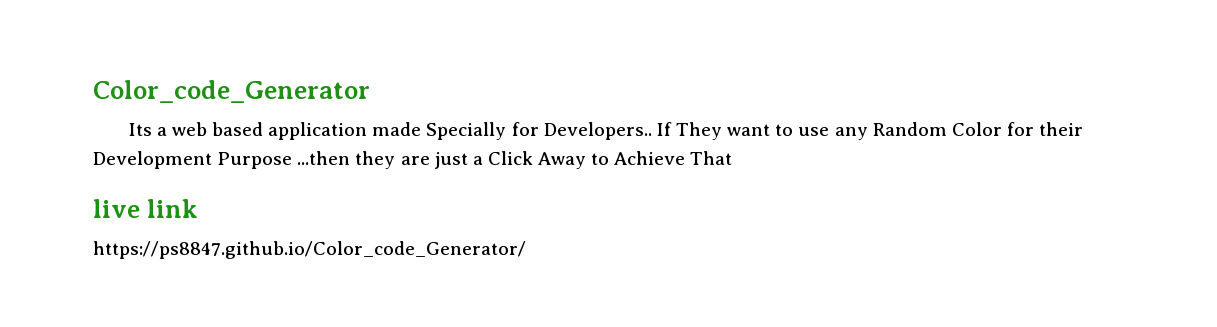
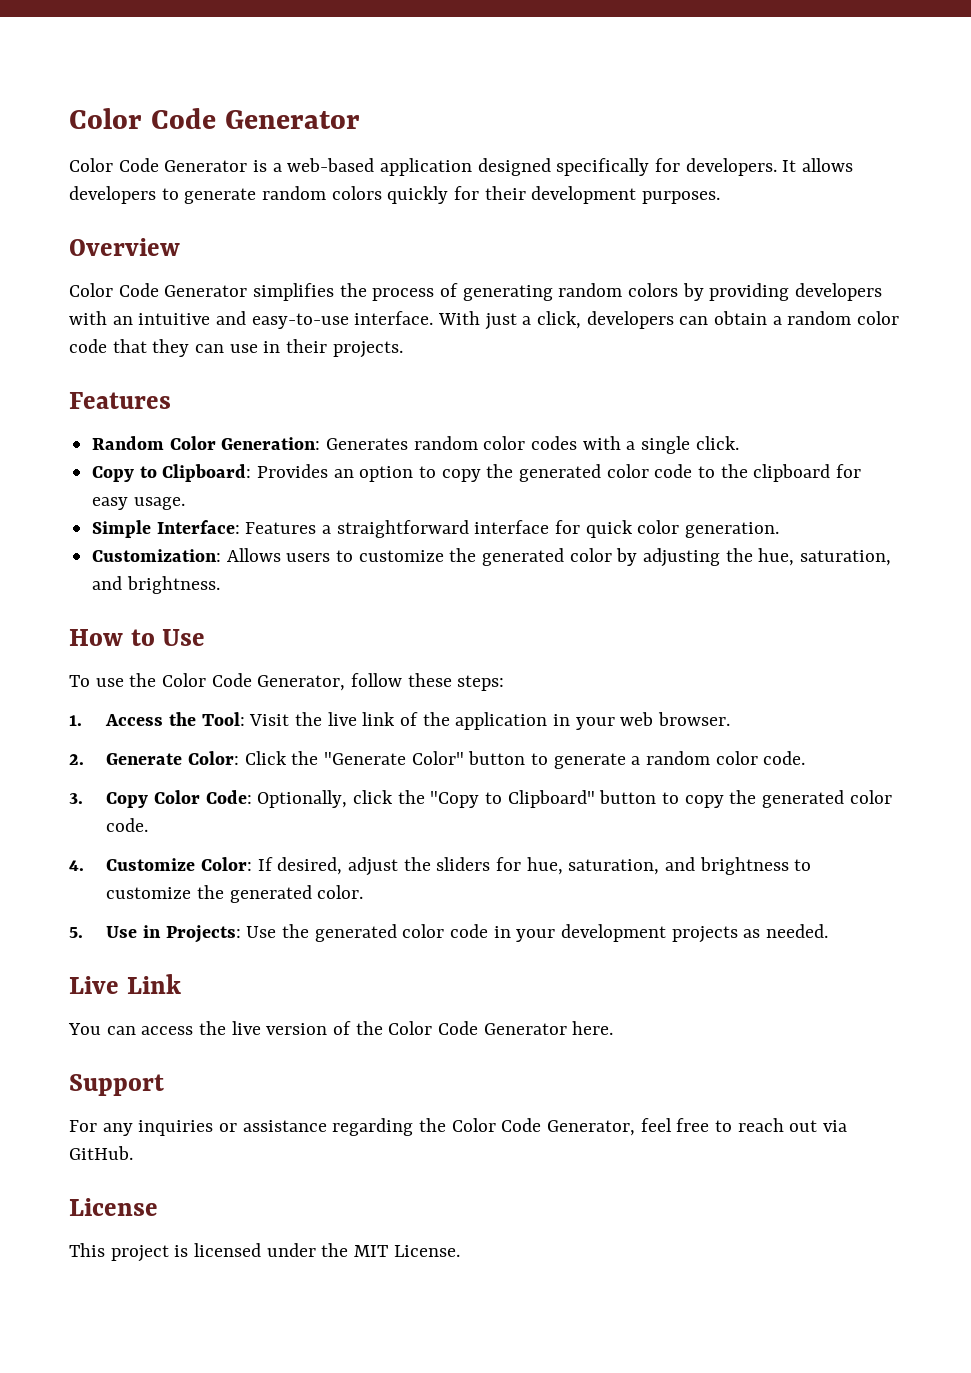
[93,80,370,103] [128,122,1084,140] [93,151,733,169] [93,199,199,218] [93,241,526,259] Color_code_Generator // Its a web based application made Specially for Developers.. If They want to use any Random Color for their Development Purpose ...then they are just a Click Away to Achieve That // live link // https://ps8847.github.io/Color_code_Generator/ -> [69,108,360,129] [69,158,854,176] [69,186,721,204] [69,238,180,256] [69,283,883,301] [69,311,900,330] [69,339,403,358] [69,392,171,409] [92,436,739,454] [92,464,862,482] [92,497,185,510] [92,520,780,538] [92,548,892,567] [92,576,220,594] [69,629,206,646] [69,673,505,691] [69,712,731,730] [69,751,806,769] [69,790,892,808] [106,818,149,832] [69,857,812,876] [106,885,364,903] [69,924,829,943] [69,974,181,994] [68,1021,614,1035] [69,1074,164,1096] [69,1118,848,1136] [69,1146,133,1160] [69,1198,158,1216] [69,1243,460,1262] Color Code Generator // Color Code Generator is a web-based application designed specifically for developers. It allows developers to generate random colors quickly for their development purposes. // Overview // Color Code Generator simplifies the process of generating random colors by providing developers with an intuitive and easy-to-use interface. With just a click, developers can obtain a random color code that they can use in their projects. // Features // Random Color Generation: Generates random color codes with a single click. // Copy to Clipboard: Provides an option to copy the generated color code to the clipboard for easy usage. // Simple Interface: Features a straightforward interface for quick color generation. // Customization: Allows users to customize the generated color by adjusting the hue, saturation, and brightness. // How to Use // To use the Color Code Generator, follow these steps: // 1. Access the Tool: Visit the live link of the application in your web browser. // 2. Generate Color: Click the "Generate Color" button to generate a random color code. // 3. Copy Color Code: Optionally, click the "Copy to Clipboard" button to copy the generated color code. // 4. Customize Color: If desired, adjust the sliders for hue, saturation, and brightness to customize the generated color. // 5. Use in Projects: Use the generated color code in your development projects as needed. // Live Link // You can access the live version of the Color Code Generator here. // Support // For any inquiries or assistance regarding the Color Code Generator, feel free to reach out via GitHub. // License // This project is licensed under the MIT License.

